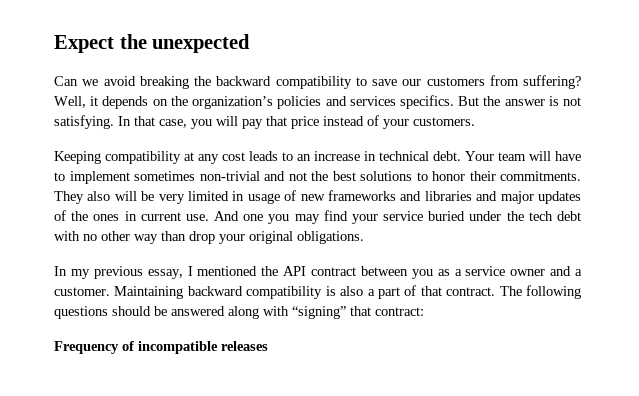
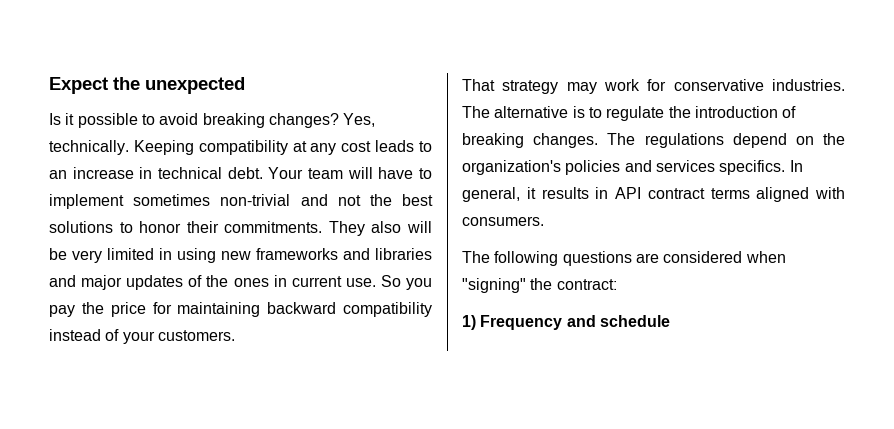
[54,75,581,89] [54,95,581,109] [54,115,475,129] Can we avoid breaking the backward compatibility to save our customers from suffering? Well, it depends on the organization’s policies and services specifics. But the answer is not satisfying. In that case, you will pay that price instead of your customers. // -> [49,113,376,128] [49,140,129,155] Is it possible to avoid breaking changes? Yes, technically.
[247,190,297,204] usage of -> [177,248,216,263] using
[214,210,582,224] [54,231,364,244] [54,266,582,279] [54,285,582,299] [54,306,424,319] [54,341,268,354] And one you may find your service buried under the tech debt with no other way than drop your original obligations. // In my previous essay, I mentioned the API contract between you as a service owner and a customer. Maintaining backward compatibility is also a part of that contract. The following questions should be answered along with “signing” that contract: // Frequency of incompatible releases -> [380,275,432,290] [49,302,433,317] [49,329,235,344] [462,79,845,94] [462,106,797,121] [462,133,846,148] [462,160,803,175] [462,187,845,202] [462,216,544,226] [462,251,786,266] [462,278,617,293] [462,315,670,330] So you pay the price for maintaining backward compatibility instead of your customers. // That strategy may work for conservative industries. The alternative is to regulate the introduction of breaking changes. The regulations depend on the organization's policies and services specifics. In general, it results in API contract terms aligned with consumers. // The following questions are considered when "signing" the contract: // 1) Frequency and schedule

